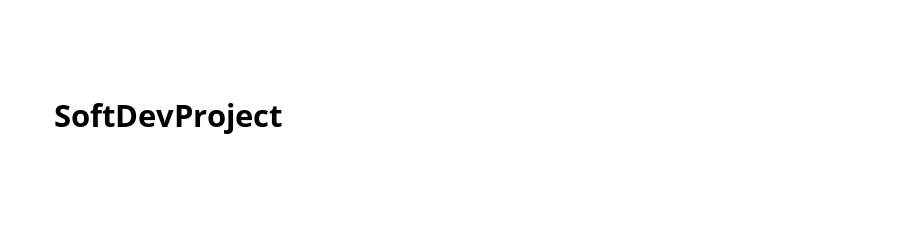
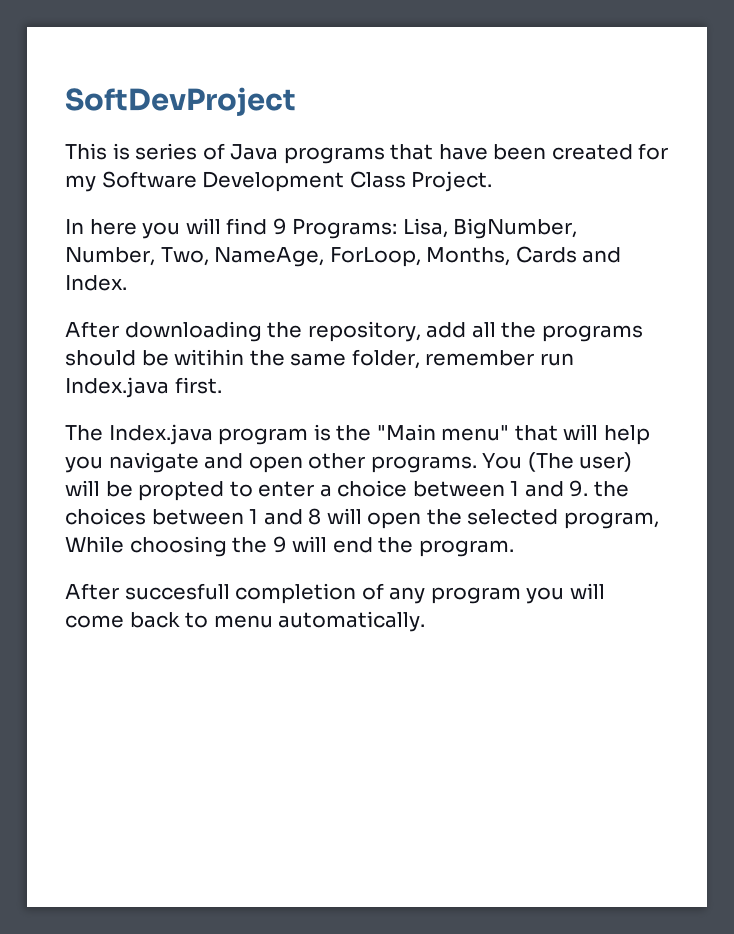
(282, 118) none -> [65,143,669,164] [65,171,493,192] [65,218,578,239] [65,246,622,267] [65,275,127,291] [65,321,643,342] [65,349,574,369] [65,377,222,398] [65,424,650,445] [65,452,633,473] [65,480,629,501] [65,508,659,529] [65,536,514,557] [65,583,605,604] [65,611,426,632] // This is series of Java programs that have been created for my Software Development Class Project. // In here you will find 9 Programs: Lisa, BigNumber, Number, Two, NameAge, ForLoop, Months, Cards and Index. // After downloading the repository, add all the programs should be witihin the same folder, remember run Index.java first. // The Index.java program is the "Main menu" that will help you navigate and open other programs. You (The user) will be propted to enter a choice between 1 and 9. the choices between 1 and 8 will open the selected program, While choosing the 9 will end the program. // After succesfull completion of any program you will come back to menu automatically.

